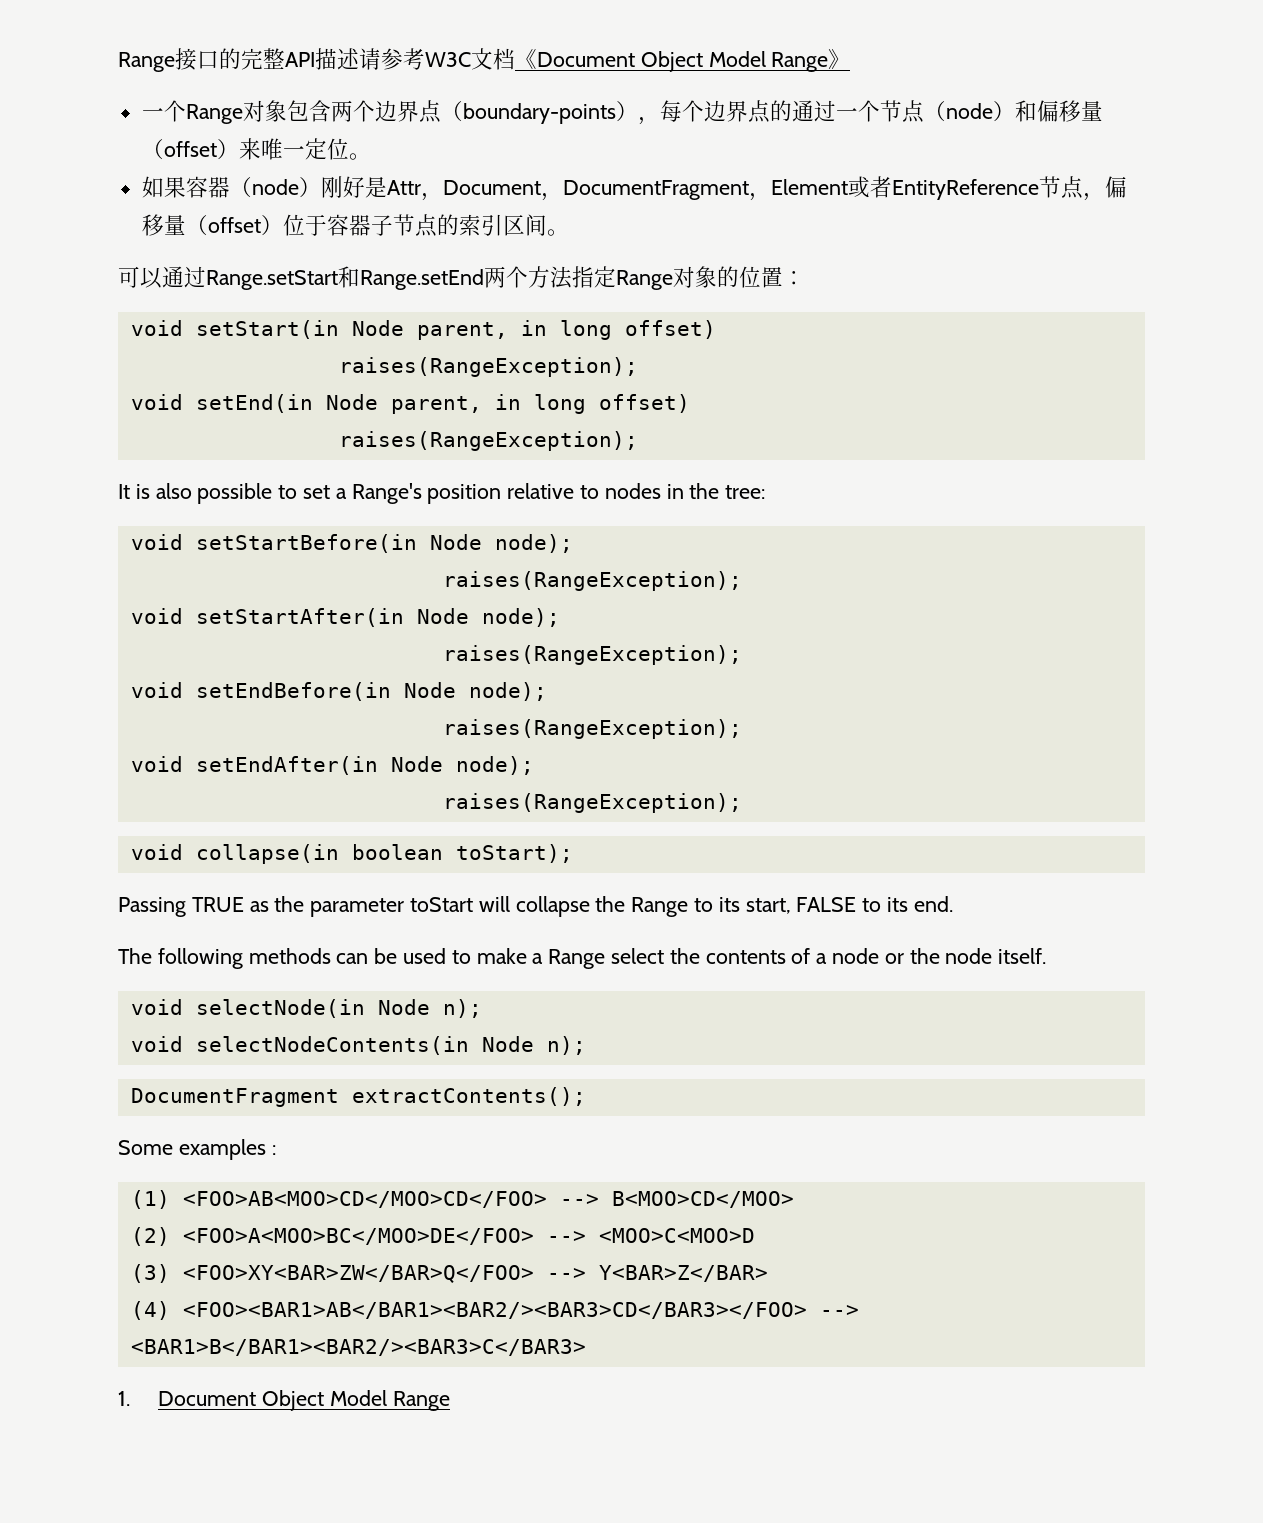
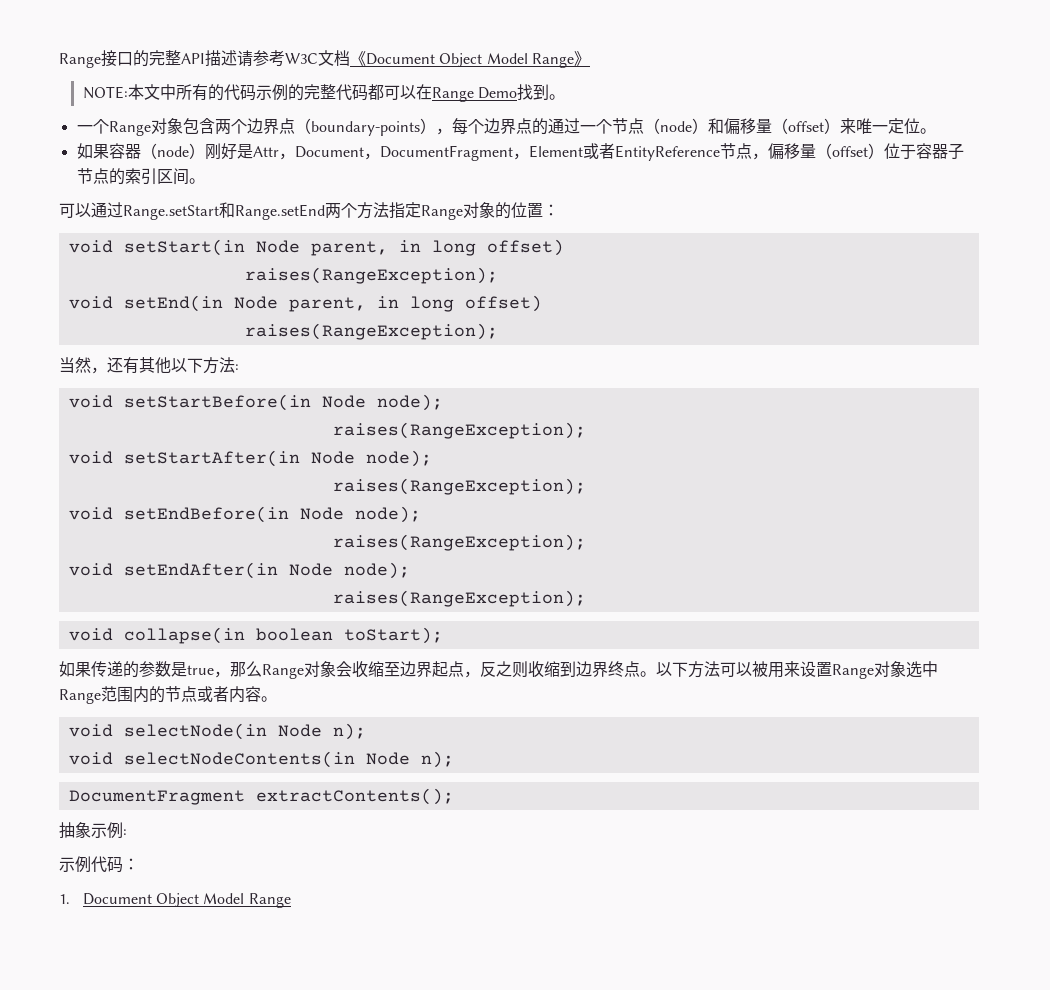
(851, 59) none -> [82,84,565,102] // NOTE:本文中所有的代码示例的完整代码都可以在Range Demo找到。
[118,483,766,504] It is also possible to set a Range's position relative to nodes in the tree: -> [59,357,239,374] 当然，还有其他以下方法:
[118,896,953,917] [118,948,1047,969] Passing TRUE as the parameter toStart will collapse the Range to its start, FALSE to its end. // The following methods can be used to make a Range select the contents of a node or the node itself. -> [59,661,938,679] [59,686,277,704] 如果传递的参数是true，那么Range对象会收缩至边界起点，反之则收缩到边界终点。以下方法可以被用来设置Range对象选中Range范围内的节点或者内容。
[118,1139,276,1160] [130,1190,794,1209] [130,1227,755,1246] [130,1264,768,1283] [130,1301,859,1320] [130,1339,586,1356] Some examples : // (1) <FOO>AB<MOO>CD</MOO>CD</FOO> --> B<MOO>CD</MOO> // (2) <FOO>A<MOO>BC</MOO>DE</FOO> --> <MOO>C<MOO>D // (3) <FOO>XY<BAR>ZW</BAR>Q</FOO> --> Y<BAR>Z</BAR> // (4) <FOO><BAR1>AB</BAR1><BAR2/><BAR3>CD</BAR3></FOO> --> <BAR1>B</BAR1><BAR2/><BAR3>C</BAR3> -> [59,822,127,839] [59,856,139,873] 抽象示例: // 示例代码：

